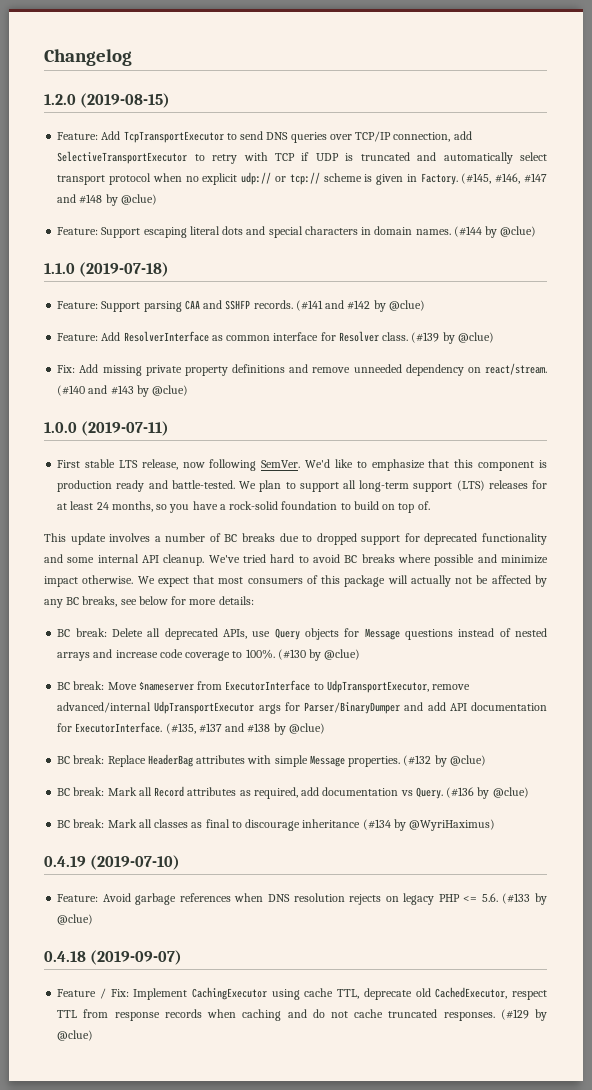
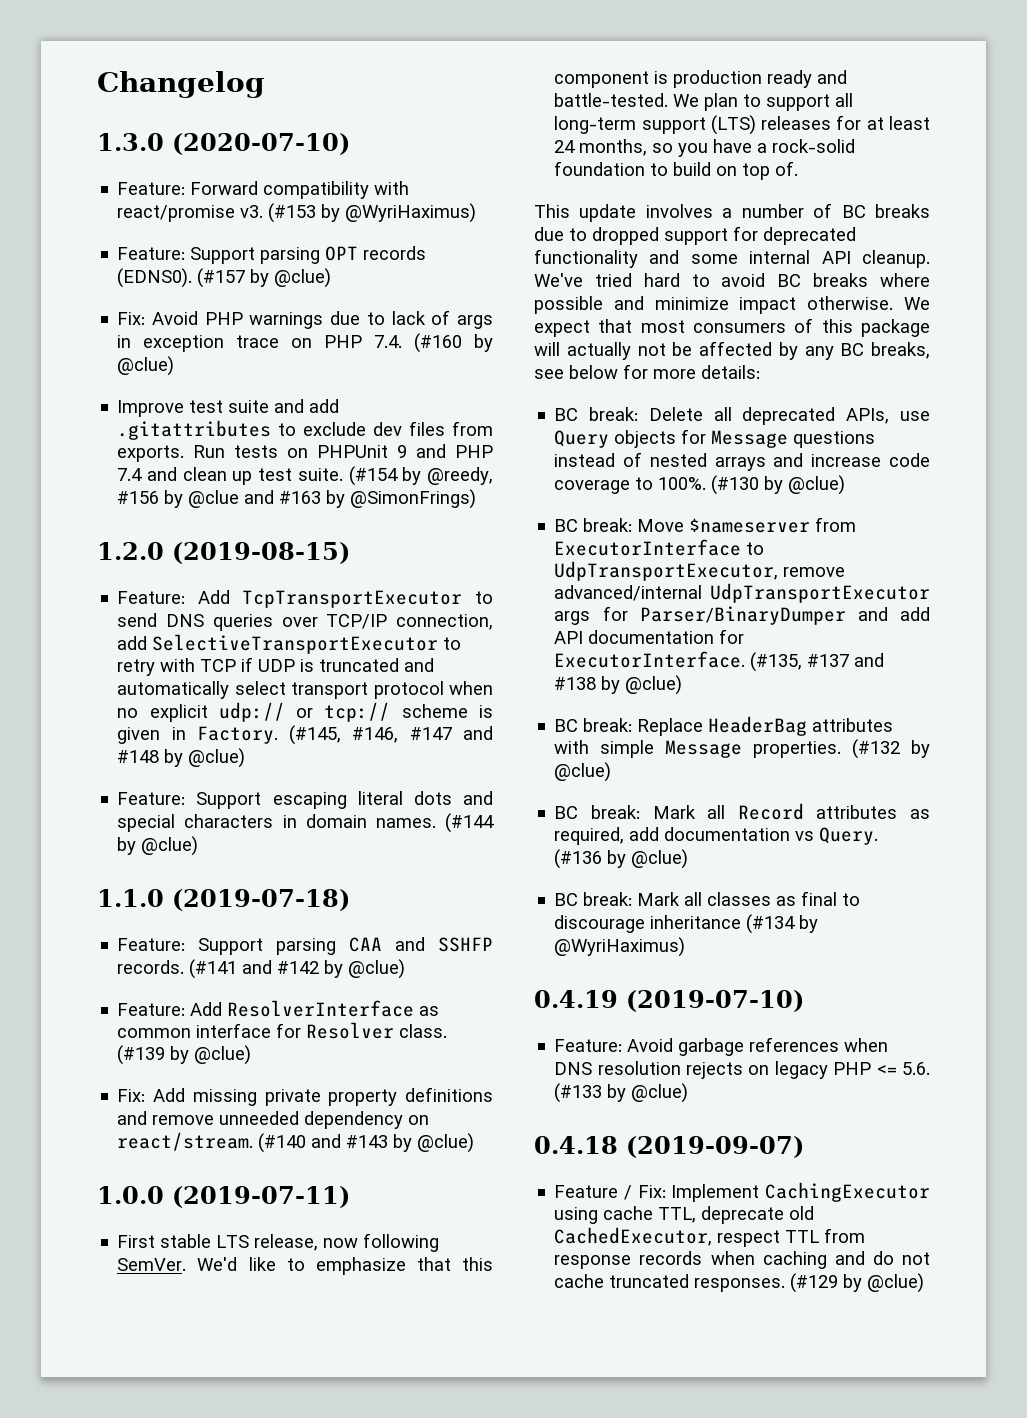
(132, 57) none -> [97,133,350,155] [117,181,410,199] [117,203,477,223] [117,246,427,264] [117,268,332,288] [117,310,494,329] [117,333,493,353] [117,356,175,376] [117,399,340,417] [117,420,494,440] [117,444,493,462] [117,466,494,486] [117,489,477,509] // 1.3.0 (2020-07-10) // Feature: Forward compatibility with react/promise v3. (#153 by @WyriHaximus) // Feature: Support parsing OPT records (EDNS0). (#157 by @clue) // Fix: Avoid PHP warnings due to lack of args in exception trace on PHP 7.4. (#160 by @clue) // Improve test suite and add .gitattributes to exclude dev files from exports. Run tests on PHPUnit 9 and PHP 7.4 and clean up test suite. (#154 by @reedy, #156 by @clue and #163 by @SimonFrings)

